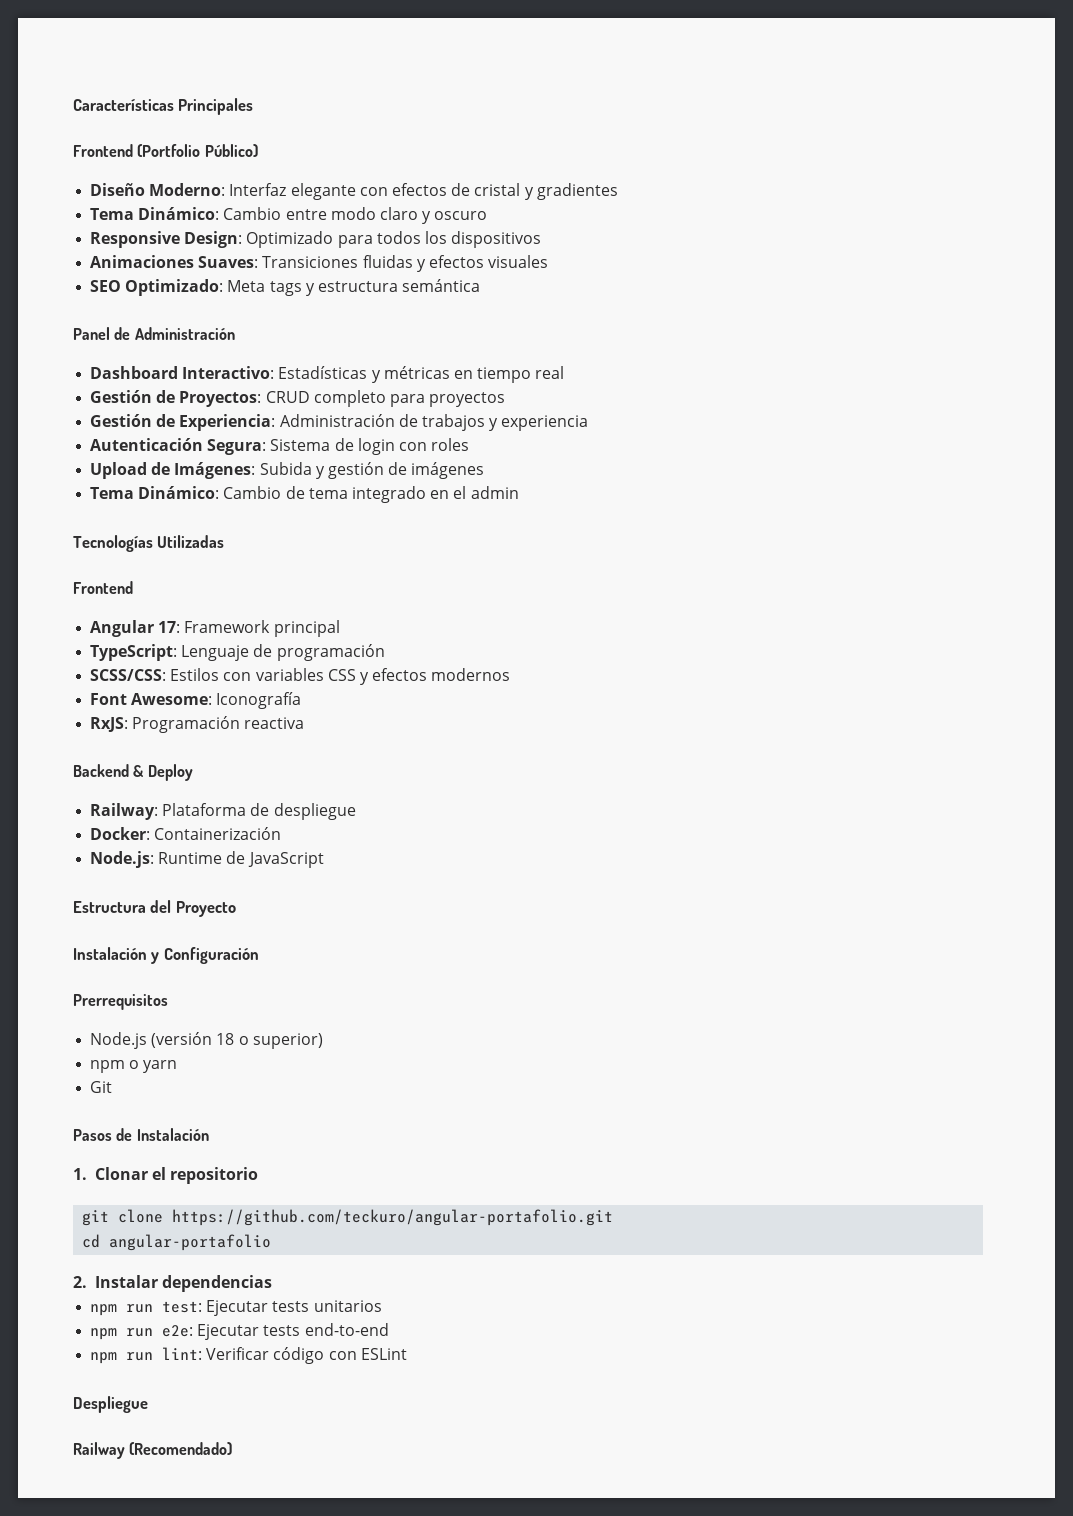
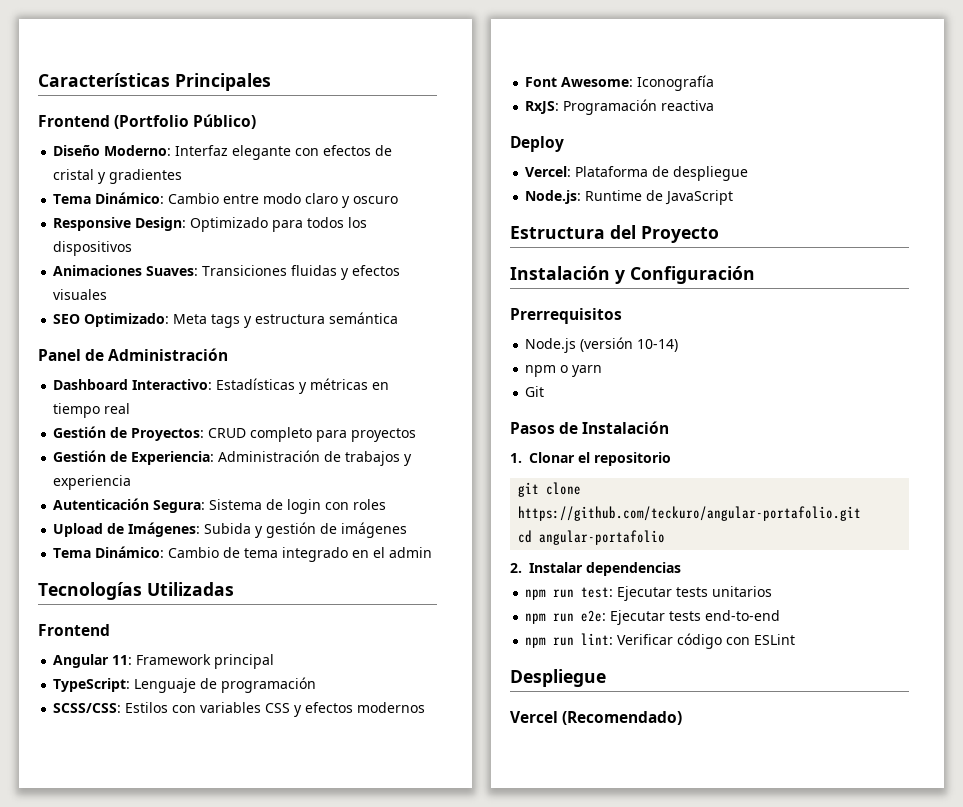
[158,621,181,633] 17: -> [112,655,133,665] 11:
[73,764,145,777] Backend & -> (715, 105) none
[90,803,159,820] Railway: -> [525,166,572,177] Vercel:
[90,827,282,840] // Docker: Containerización -> (749, 173) none
[216,1033,323,1049] 18 o superior) -> [637,339,679,352] 10-14)
[73,1442,125,1459] Railway -> [510,711,558,723] Vercel

